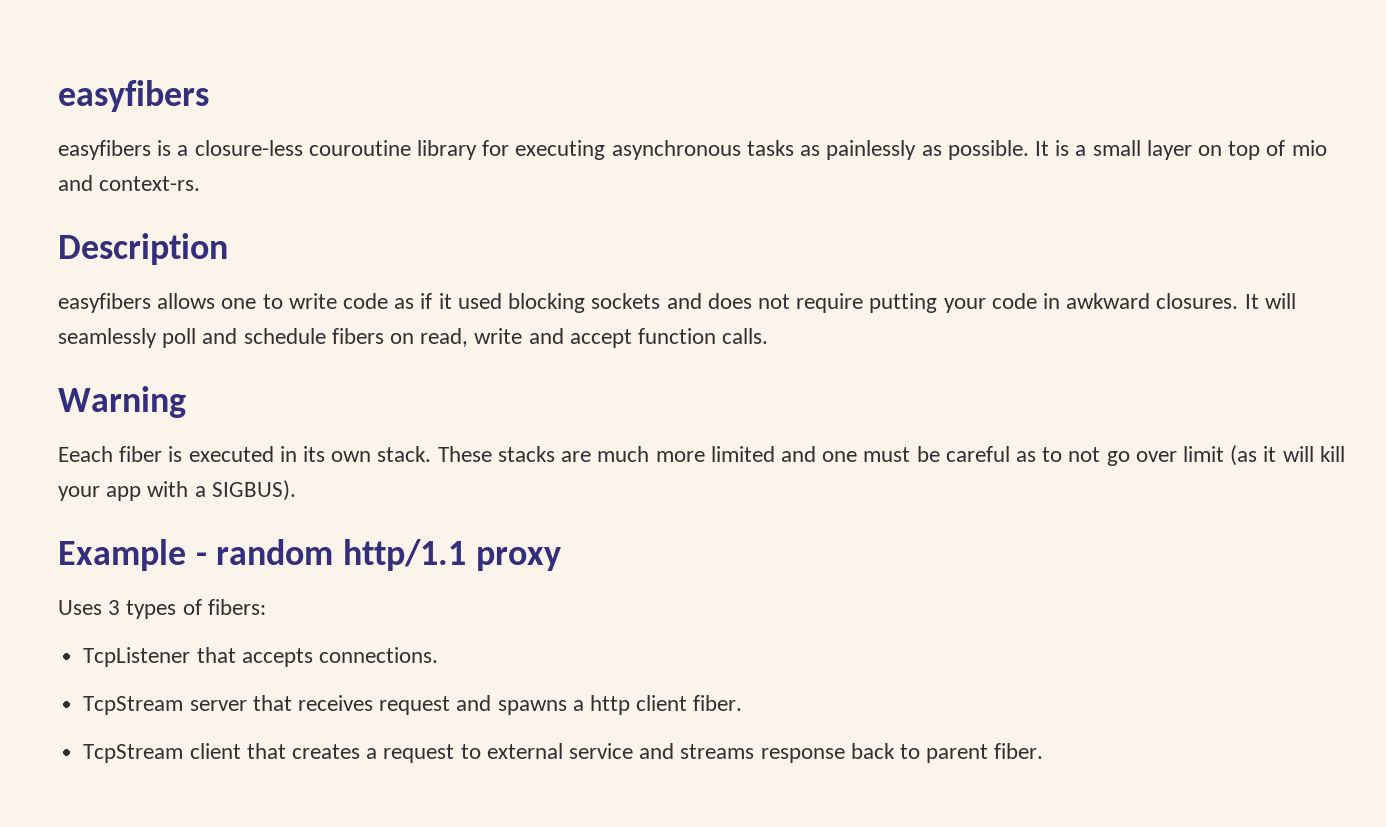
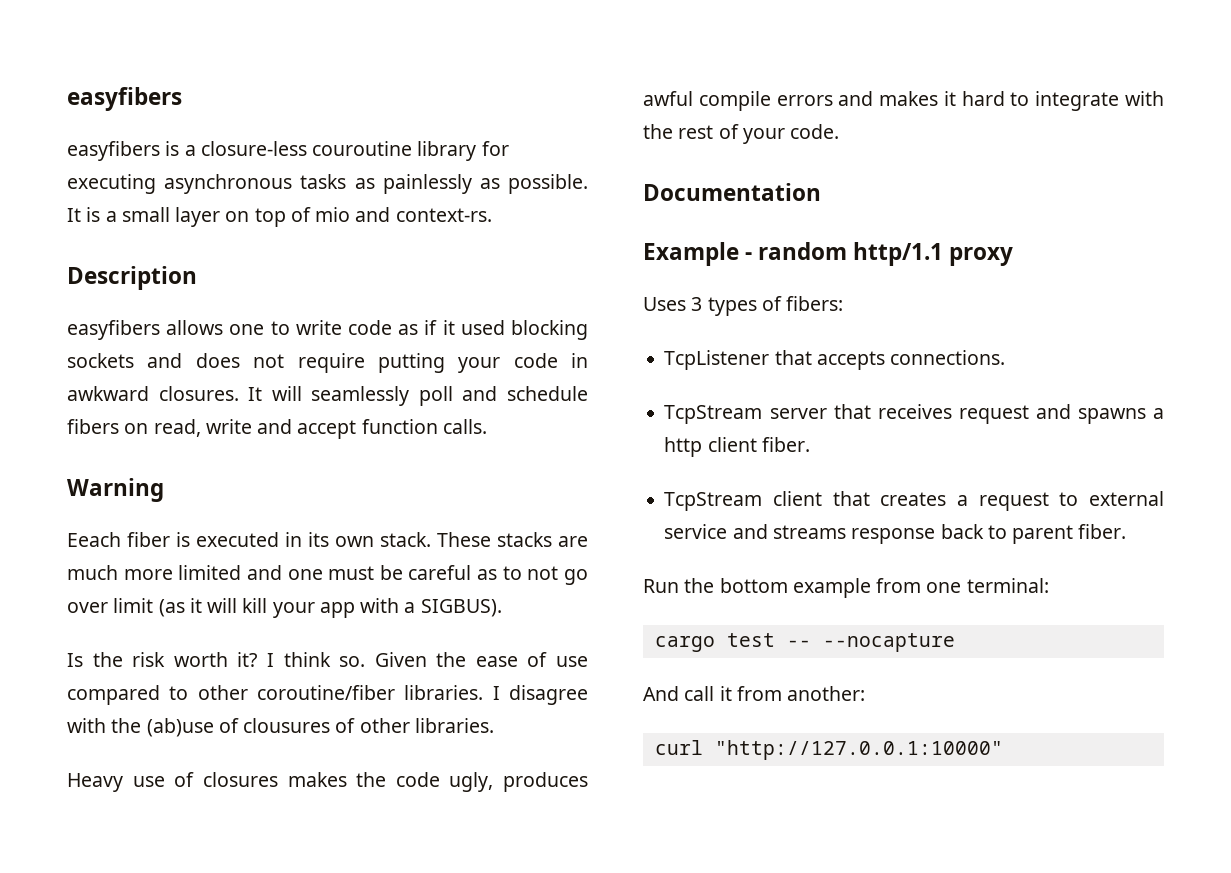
(296, 490) none -> [67,652,588,667] [67,685,588,705] [67,718,494,737] [67,772,588,792] [643,91,1164,111] [643,124,840,144] [643,183,821,201] // Is the risk worth it? I think so. Given the ease of use compared to other coroutine/fiber libraries. I disagree with the (ab)use of clousures of other libraries. // Heavy use of closures makes the code ugly, produces awful compile errors and makes it hard to integrate with the rest of your code. // Documentation
(1044, 751) none -> [643,578,1049,598] [654,633,955,652] [643,686,866,701] [654,740,1003,760] // Run the bottom example from one terminal: // cargo test -- --nocapture // And call it from another: // curl "http://127.0.0.1:10000"

